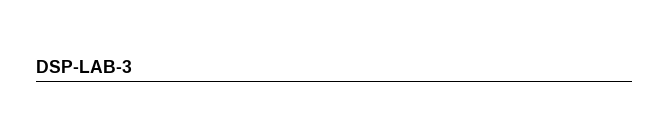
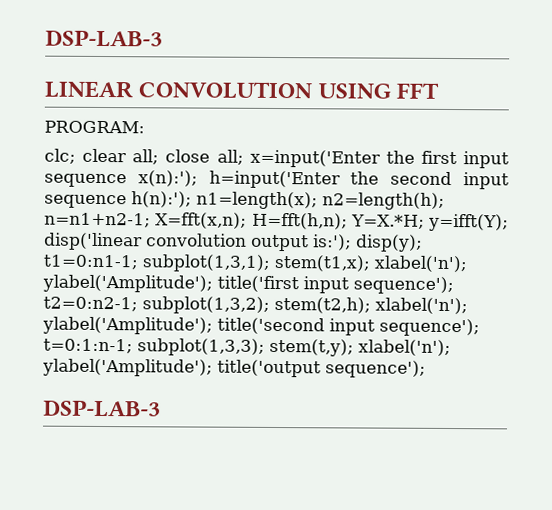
[36,60,132,73] DSP-LAB-3 -> [45,29,163,48] [44,80,440,100] [44,120,145,134] [44,148,509,169] [44,170,510,190] [44,191,445,210] [44,212,509,232] [44,232,423,252] [43,254,467,273] [42,274,454,295] [43,296,468,315] [42,316,480,337] [43,338,451,357] [42,358,426,378] [43,399,161,418] DSP-LAB-3 // LINEAR CONVOLUTION USING FFT // PROGRAM: // clc; clear all; close all; x=input('Enter the first input sequence x(n):'); h=input('Enter the second input sequence h(n):'); n1=length(x); n2=length(h); n=n1+n2-1; X=fft(x,n); H=fft(h,n); Y=X.*H; y=ifft(Y); disp('linear convolution output is:'); disp(y); t1=0:n1-1; subplot(1,3,1); stem(t1,x); xlabel('n'); ylabel('Amplitude'); title('first input sequence'); t2=0:n2-1; subplot(1,3,2); stem(t2,h); xlabel('n'); ylabel('Amplitude'); title('second input sequence'); t=0:1:n-1; subplot(1,3,3); stem(t,y); xlabel('n'); ylabel('Amplitude'); title('output sequence'); // DSP-LAB-3

